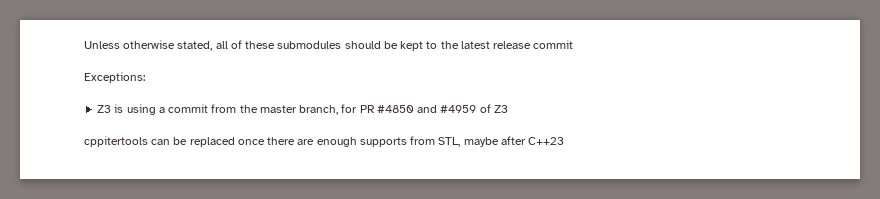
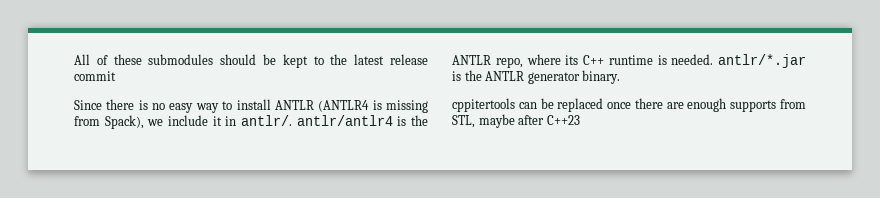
[84,40,228,51] Unless otherwise stated, all -> [74,54,90,65] All
[84,72,145,83] [97,104,508,115] Exceptions: // Z3 is using a commit from the master branch, for PR #4850 and #4959 of Z3 -> [74,99,429,113] [74,115,428,129] [452,54,806,68] [452,70,621,84] Since there is no easy way to install ANTLR (ANTLR4 is missing from Spack), we include it in antlr/. antlr/antlr4 is the ANTLR repo, where its C++ runtime is needed. antlr/*.jar is the ANTLR generator binary.

